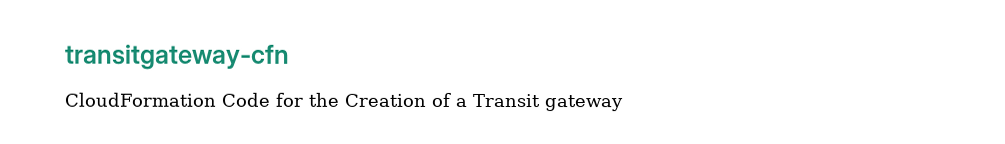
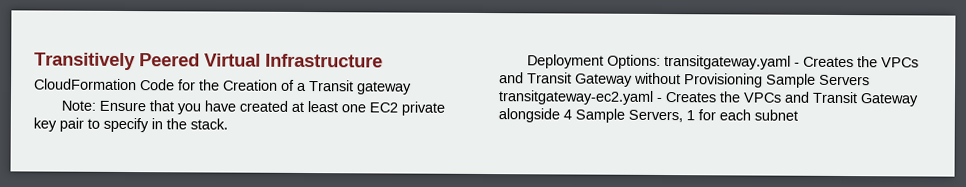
[65,44,290,70] transitgateway-cfn -> [34,52,383,71] Transitively Peered Virtual Infrastructure
(623, 103) none -> [61,100,446,116] [33,117,228,133] [527,54,920,70] [499,72,870,88] [498,90,919,107] [498,108,798,123] // Note: Ensure that you have created at least one EC2 private key pair to specify in the stack. // Deployment Options: transitgateway.yaml - Creates the VPCs and Transit Gateway without Provisioning Sample Servers transitgateway-ec2.yaml - Creates the VPCs and Transit Gateway alongside 4 Sample Servers, 1 for each subnet

